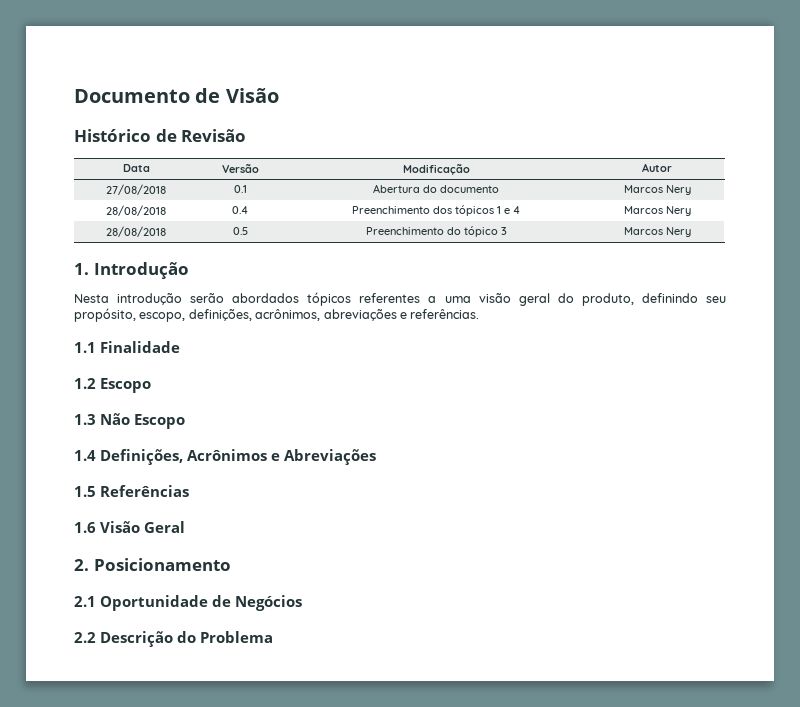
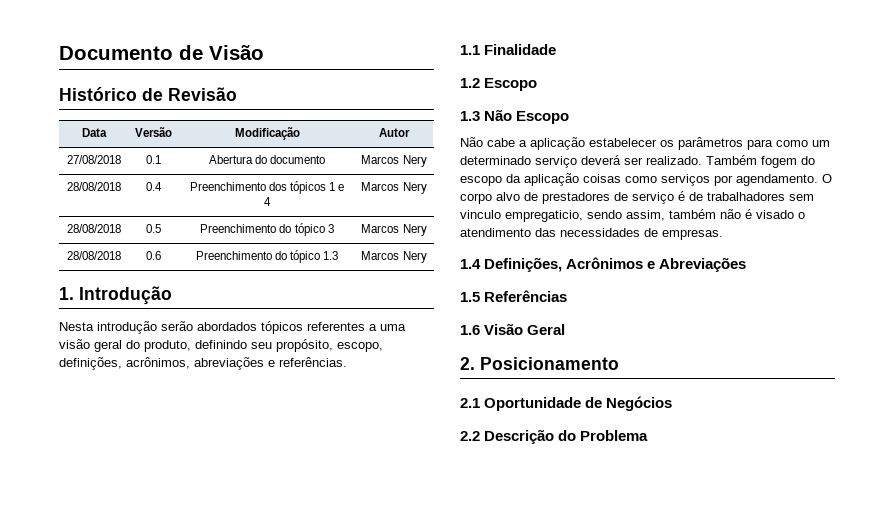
(691, 232) none -> [66,251,121,260] [146,251,161,260] [195,250,339,263] [361,251,427,263] // 28/08/2018 | 0.6 | Preenchimento do tópico 1.3 | Marcos Nery
(185, 421) none -> [460,137,830,150] [460,155,815,168] [460,173,832,186] [460,191,814,204] [460,209,805,222] [460,228,723,240] // Não cabe a aplicação estabelecer os parâmetros para como um determinado serviço deverá ser realizado. Também fogem do escopo da aplicação coisas como serviços por agendamento. O corpo alvo de prestadores de serviço é de trabalhadores sem vinculo empregaticio, sendo assim, também não é visado o atendimento das necessidades de empresas.

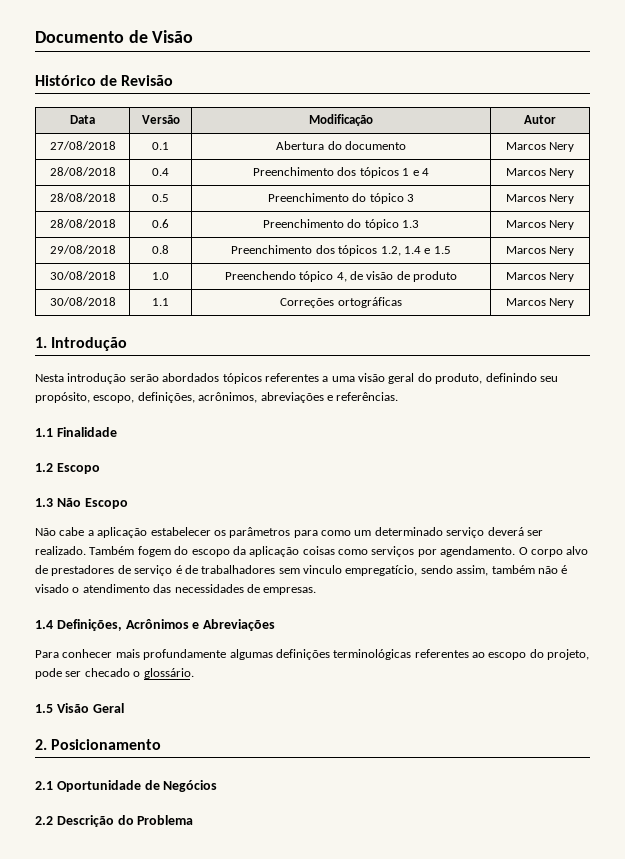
(427, 257) none -> [49,245,116,254] [152,245,169,254] [231,245,451,256] [505,246,575,256] [49,271,116,280] [152,272,169,280] [224,271,458,282] [505,272,575,282] [49,297,116,306] [152,298,169,306] [280,297,402,308] [505,298,575,308] // 29/08/2018 | 0.8 | Preenchimento dos tópicos 1.2, 1.4 e 1.5 | Marcos Nery // 30/08/2018 | 1.0 | Preenchendo tópico 4, de visão de produto | Marcos Nery // 30/08/2018 | 1.1 | Correções ortográficas | Marcos Nery
[505,210,583,222] empregaticio, -> [345,565,418,576] empregatício,
[460,290,568,302] [460,325,480,335] // 1.5 Referências // 1.6 -> [35,649,590,660] [35,668,194,679] [35,704,53,713] // Para conhecer mais profundamente algumas definições terminológicas referentes ao escopo do projeto, pode ser checado o glossário. // 1.5

